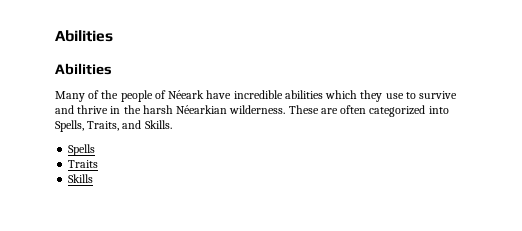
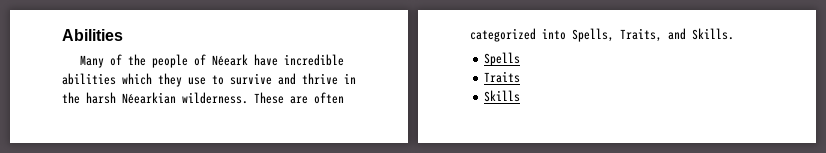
[55,30,113,42] [55,63,112,75] Abilities // Abilities -> [62,29,123,41] Abilities

